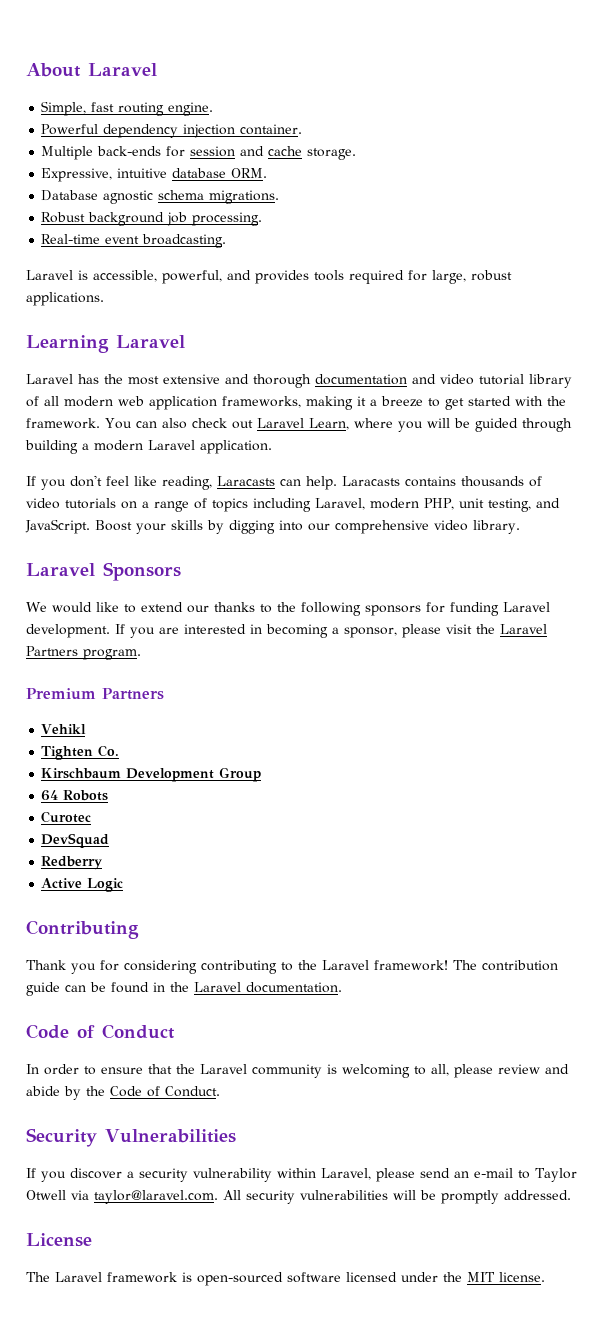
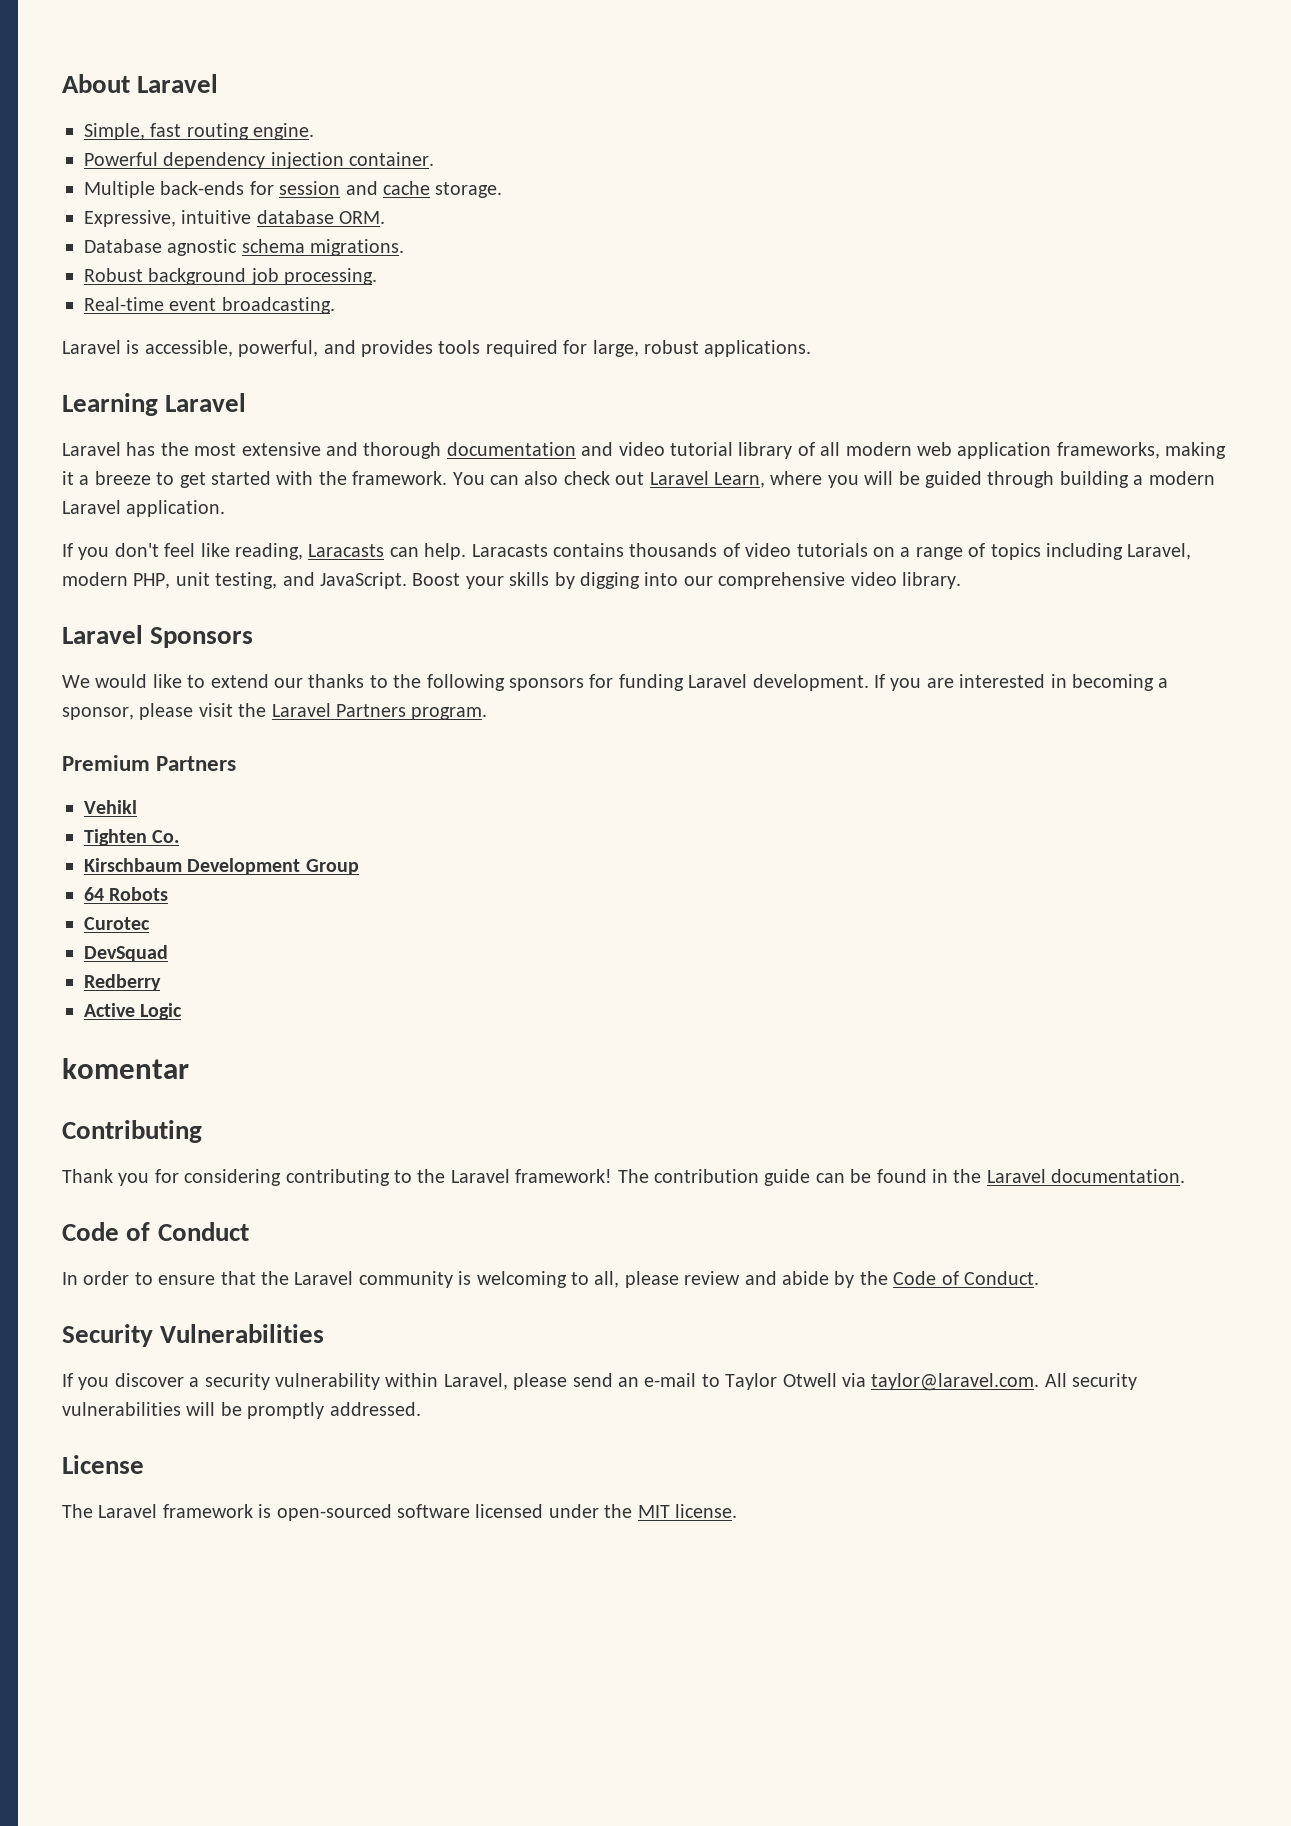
(124, 885) none -> [62,1058,189,1079] // komentar

